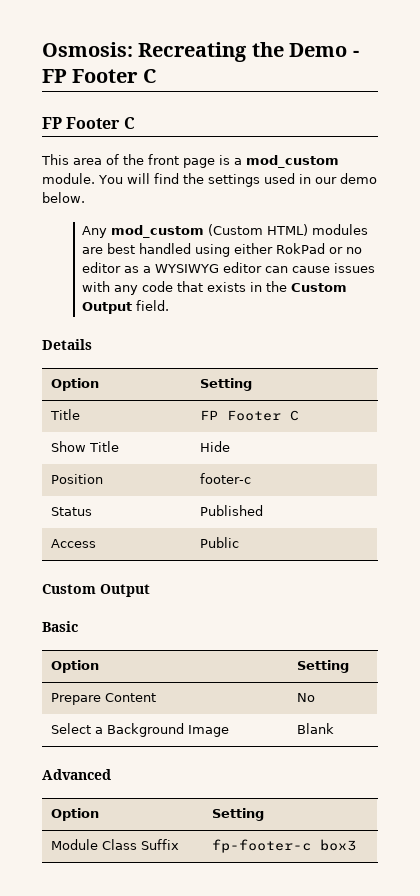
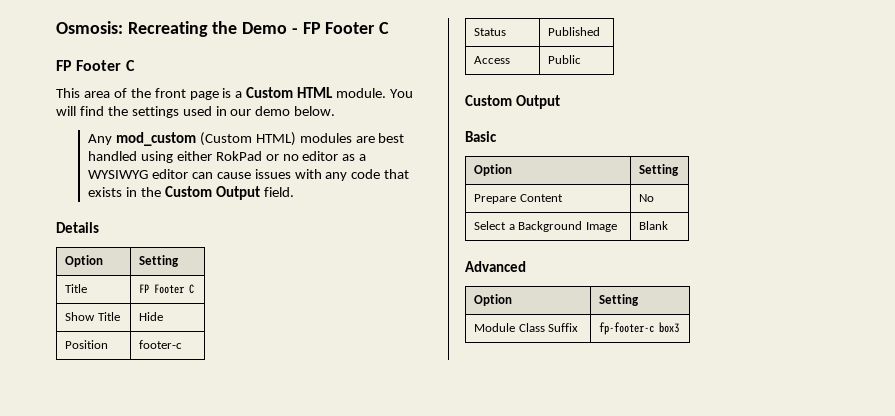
[246,155,339,168] mod_custom -> [246,87,334,98] Custom HTML

